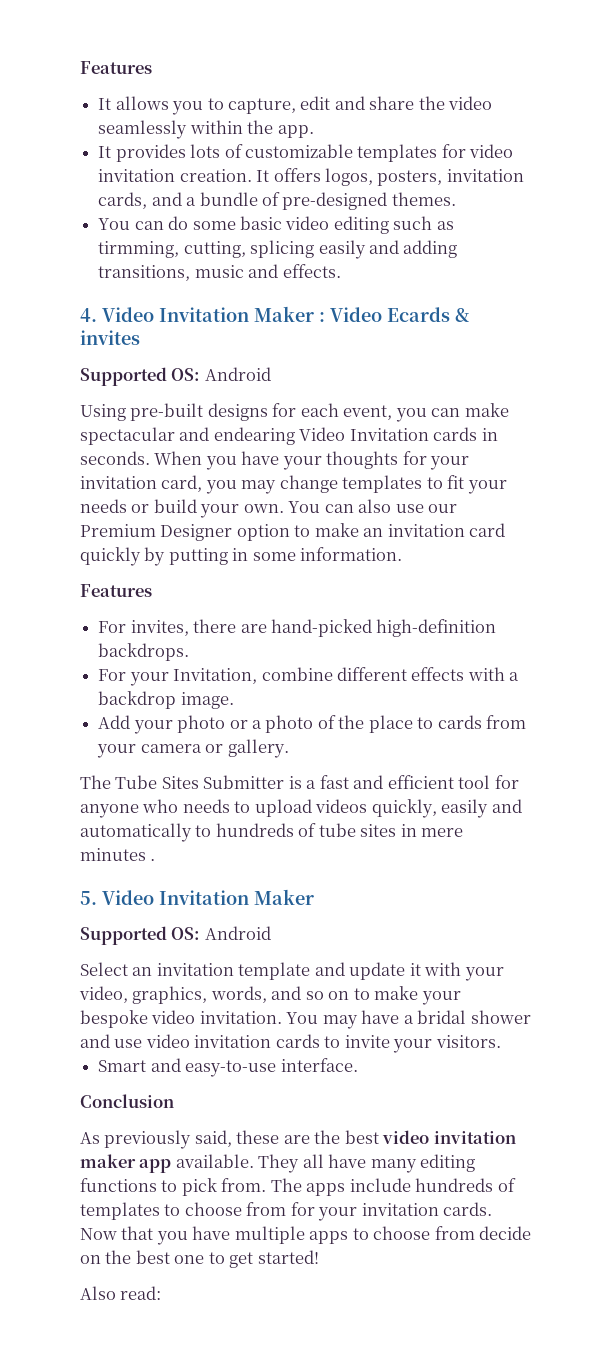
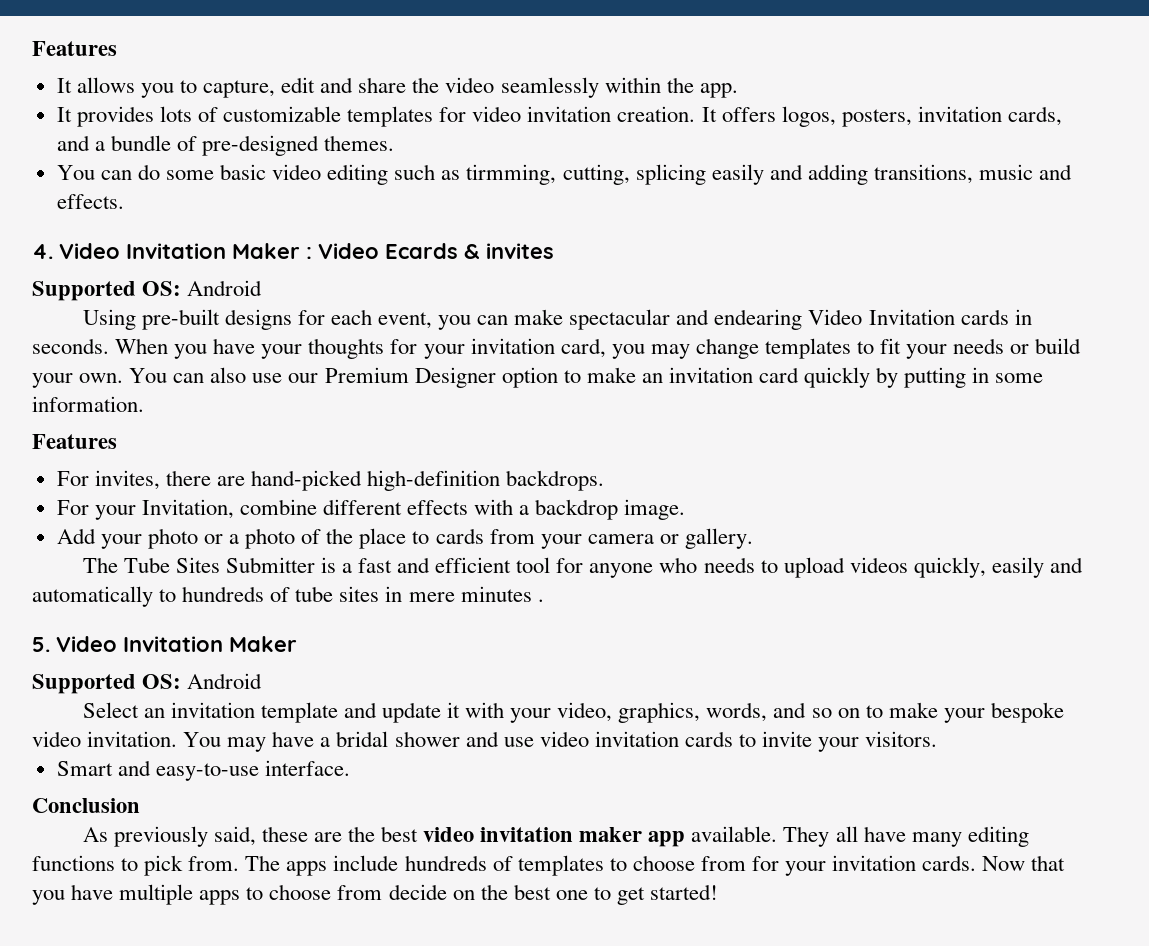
[80,1286,162,1300] // Also read: -> (719, 892) none

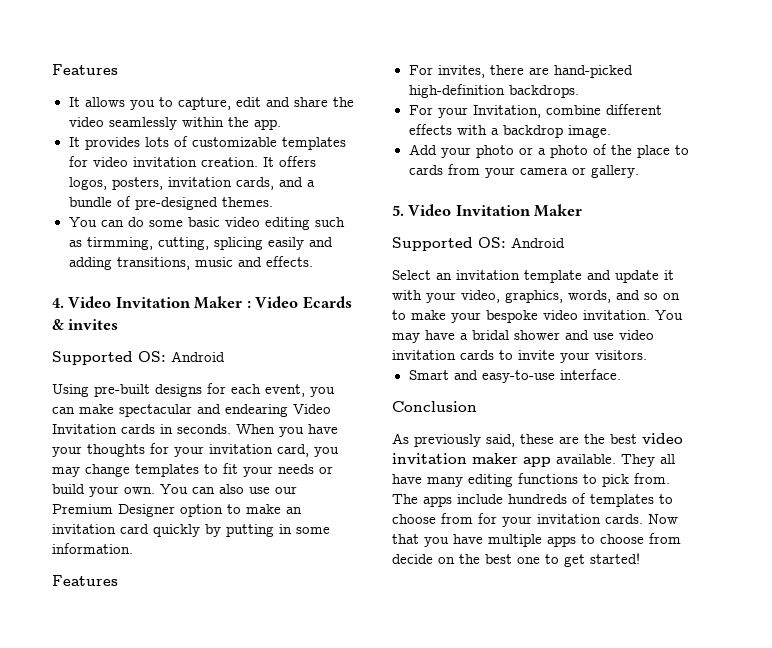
[82,557,1083,578] [32,586,544,607] // The Tube Sites Submitter is a fast and efficient tool for anyone who needs to upload videos quickly, easily and automatically to hundreds of tube sites in mere minutes . -> (639, 171) none

